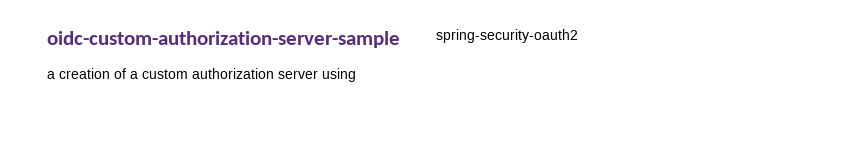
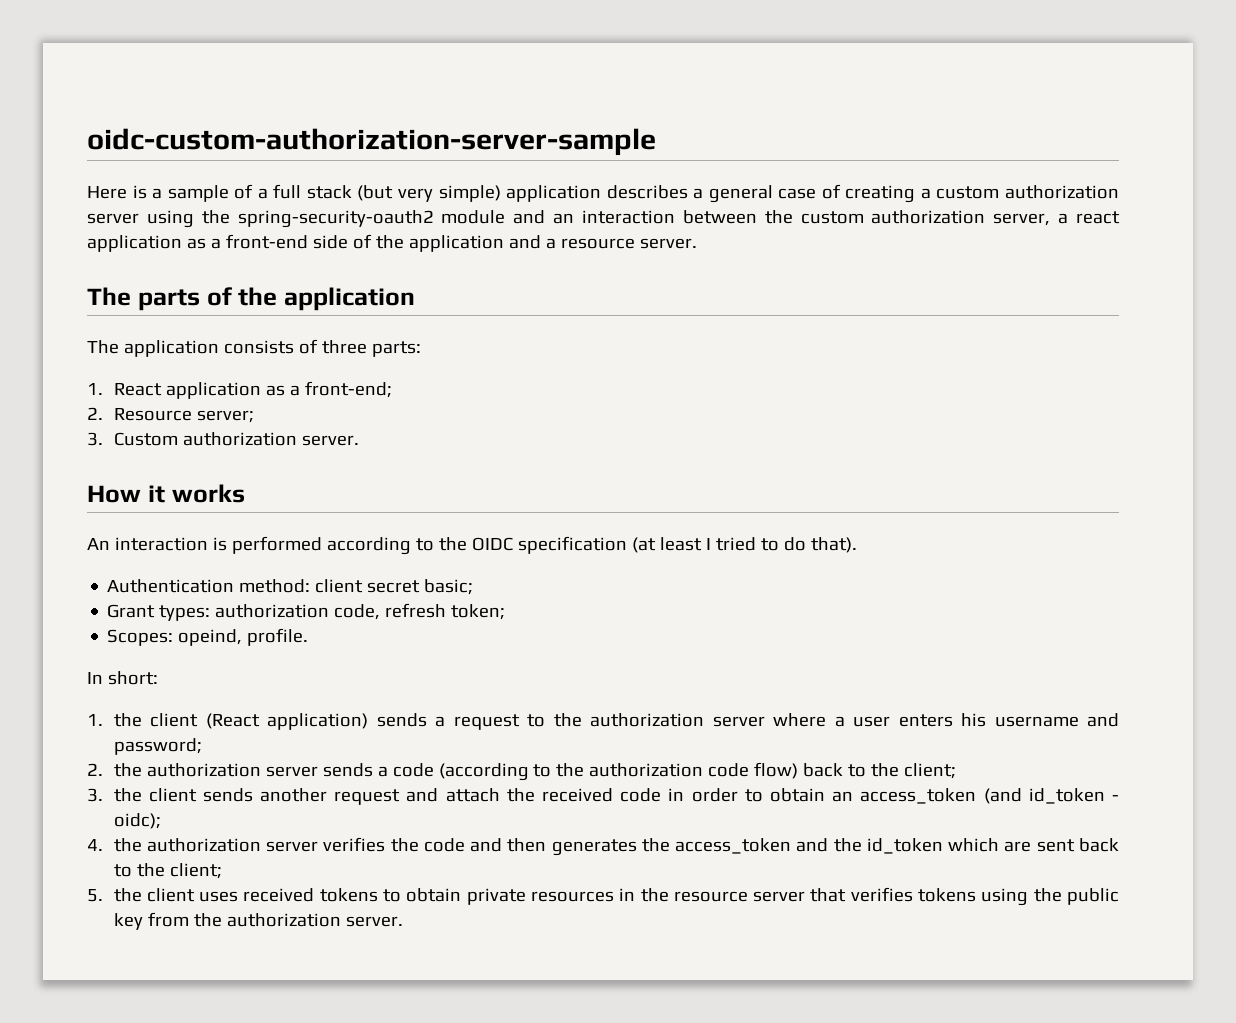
[47,68,356,82] [436,29,578,43] a creation of a custom authorization server using spring-security-oauth2 -> [87,184,1119,203] [87,210,1120,228] [87,234,697,252] [87,287,415,311] [87,339,421,357] [87,381,392,399] [87,407,254,423] [87,432,359,446] [87,484,245,503] [87,536,857,555] [107,579,474,595] [107,603,506,621] [107,628,309,646] [87,671,158,685] [87,713,1120,730] [113,738,202,755] [87,762,957,781] [87,788,1119,805] [113,813,161,829] [87,837,1120,856] [113,863,222,879] [87,887,1119,906] [113,912,403,930] Here is a sample of a full stack (but very simple) application describes a general case of creating a custom authorization server using the spring-security-oauth2 module and an interaction between the custom authorization server, a react application as a front-end side of the application and a resource server. // The parts of the application // The application consists of three parts: // 1. React application as a front-end; // 2. Resource server; // 3. Custom authorization server. // How it works // An interaction is performed according to the OIDC specification (at least I tried to do that). // Authentication method: client secret basic; // Grant types: authorization code, refresh token; // Scopes: opeind, profile. // In short: // 1. the client (React application) sends a request to the authorization server where a user enters his username and password; // 2. the authorization server sends a code (according to the authorization code flow) back to the client; // 3. the client sends another request and attach the received code in order to obtain an access_token (and id_token - oidc); // 4. the authorization server verifies the code and then generates the access_token and the id_token which are sent back to the client; // 5. the client uses received tokens to obtain private resources in the resource server that verifies tokens using the public key from the authorization server.

